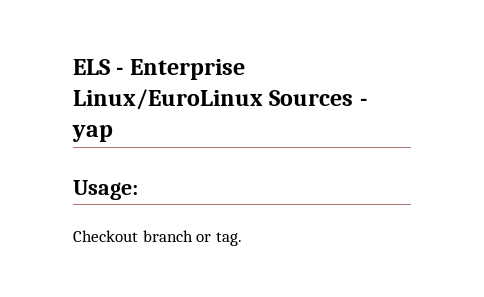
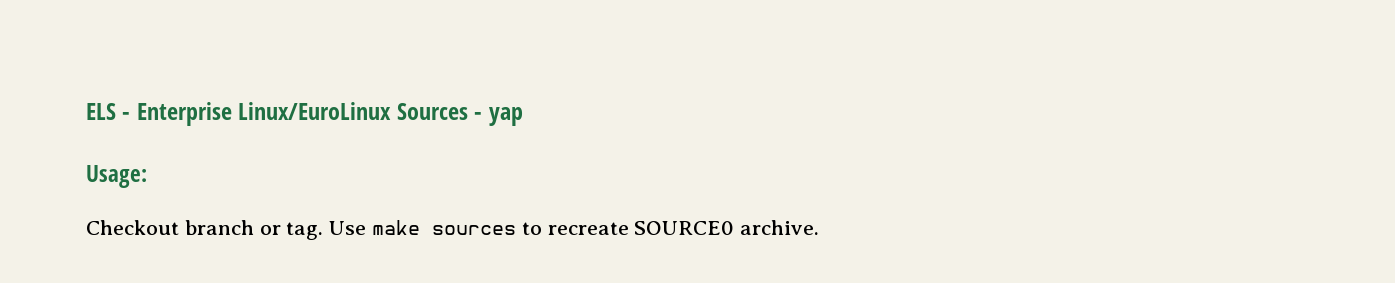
(242, 239) none -> [329,220,820,235] Use make sources to recreate SOURCE0 archive.

